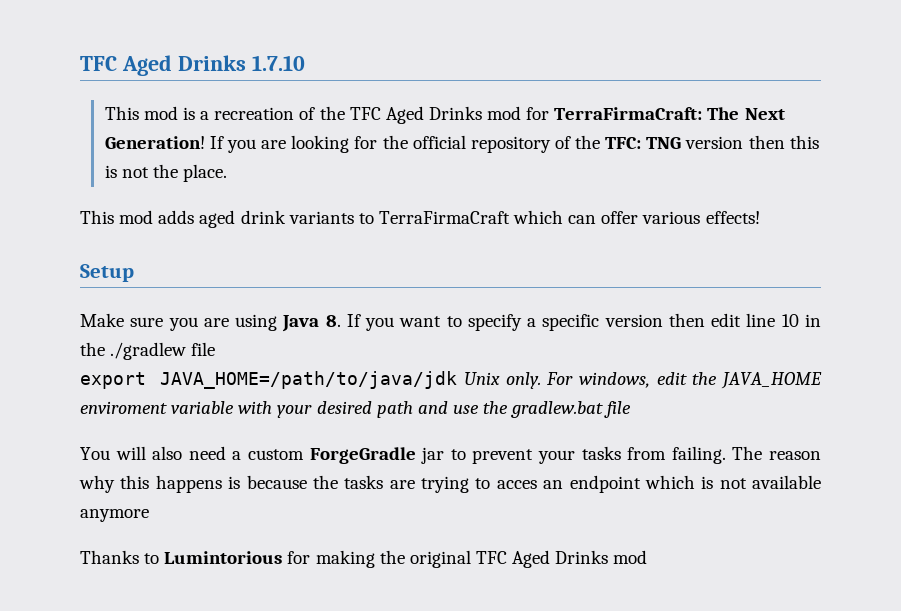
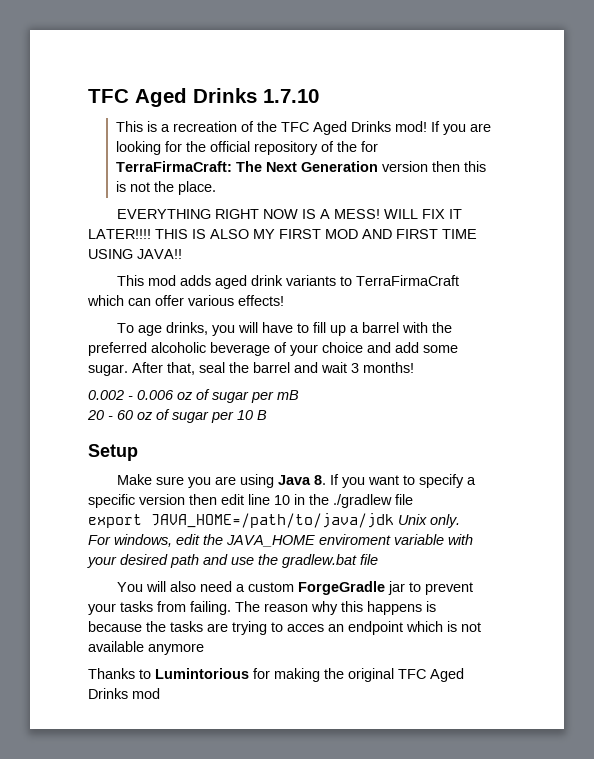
[143,106,178,120] mod -> (144, 126) none
[487,106,785,120] [104,136,205,149] mod for TerraFirmaCraft: The Next Generation! -> [395,121,428,132] mod!
[605,137,682,149] TFC: TNG -> [361,141,379,152] [116,161,379,172] for TerraFirmaCraft: The Next Generation
(228, 173) none -> [117,209,463,219] [88,229,477,239] [88,249,182,259] // EVERYTHING RIGHT NOW IS A MESS! WILL FIX IT LATER!!!! THIS IS ALSO MY FIRST MOD AND FIRST TIME USING JAVA!!
(760, 217) none -> [117,322,453,336] [88,342,458,356] [88,362,414,376] [88,389,299,403] [87,409,267,423] // To age drinks, you will have to fill up a barrel with the preferred alcoholic beverage of your choice and add some sugar. After that, seal the barrel and wait 3 months! // 0.002 - 0.006 oz of sugar per mB // 20 - 60 oz of sugar per 10 B
(541, 380) none -> (460, 521) //

